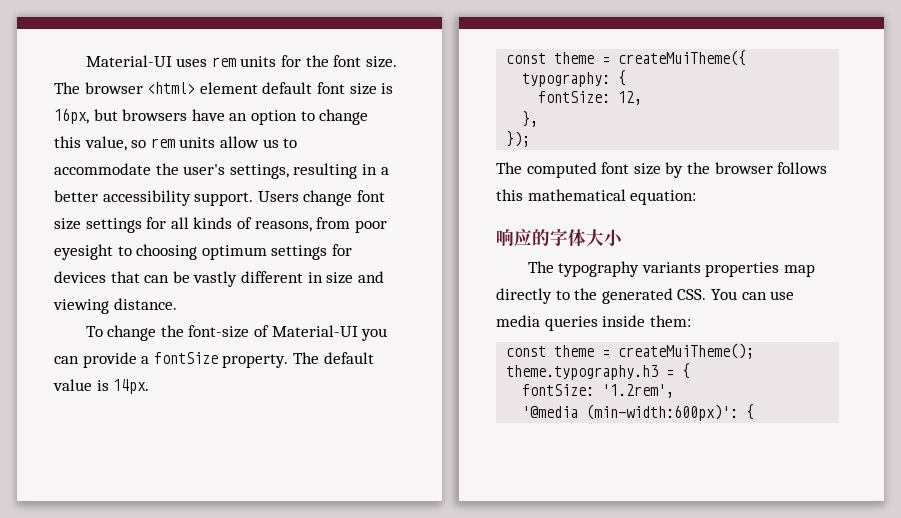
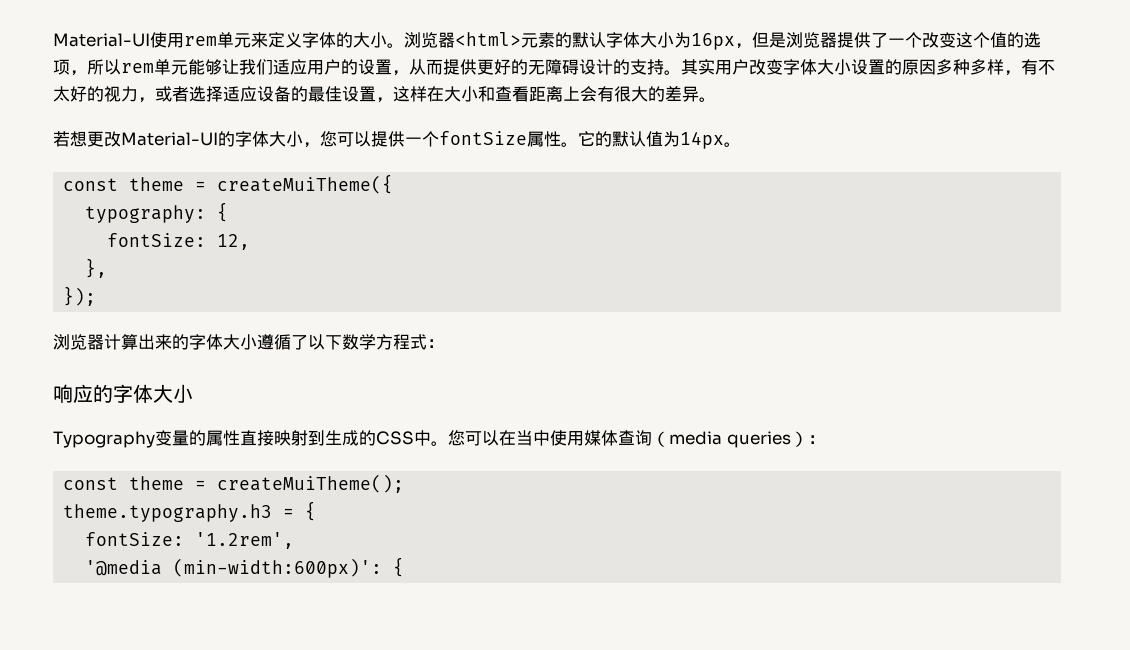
[85,55,397,68] [54,82,394,95] [54,108,369,125] [54,136,298,151] [54,163,389,179] [54,190,385,206] [54,217,387,233] [54,244,352,260] [54,271,384,287] [53,298,177,314] [85,325,388,341] [54,352,374,368] [53,379,150,394] Material-UI uses rem units for the font size. The browser <html> element default font size is 16px, but browsers have an option to change this value, so rem units allow us to accommodate the user's settings, resulting in a better accessibility support. Users change font size settings for all kinds of reasons, from poor eyesight to choosing optimum settings for devices that can be vastly different in size and viewing distance. // To change the font-size of Material-UI you can provide a fontSize property. The default value is 14px. -> [53,32,1041,50] [53,59,1055,76] [53,86,716,103] [53,131,741,149] Material-UI使用rem单元来定义字体的大小。浏览器<html>元素的默认字体大小为16px，但是浏览器提供了一个改变这个值的选项，所以rem单元能够让我们适应用户的设置，从而提供更好的无障碍设计的支持。其实用户改变字体大小设置的原因多种多样，有不太好的视力，或者选择适应设备的最佳设置，这样在大小和查看距离上会有很大的差异。 // 若想更改Material-UI的字体大小，您可以提供一个fontSize属性。它的默认值为14px。
[496,162,828,178] [496,189,697,205] [496,228,623,247] [527,261,816,277] [496,288,795,304] [496,315,691,331] The computed font size by the browser follows this mathematical equation: // 响应的字体大小 // The typography variants properties map directly to the generated CSS. You can use media queries inside them: -> [53,334,444,350] [53,384,193,403] [53,430,825,448] 浏览器计算出来的字体大小遵循了以下数学方程式： // 响应的字体大小 // Typography变量的属性直接映射到生成的CSS中。您可以在当中使用媒体查询（media queries）：

